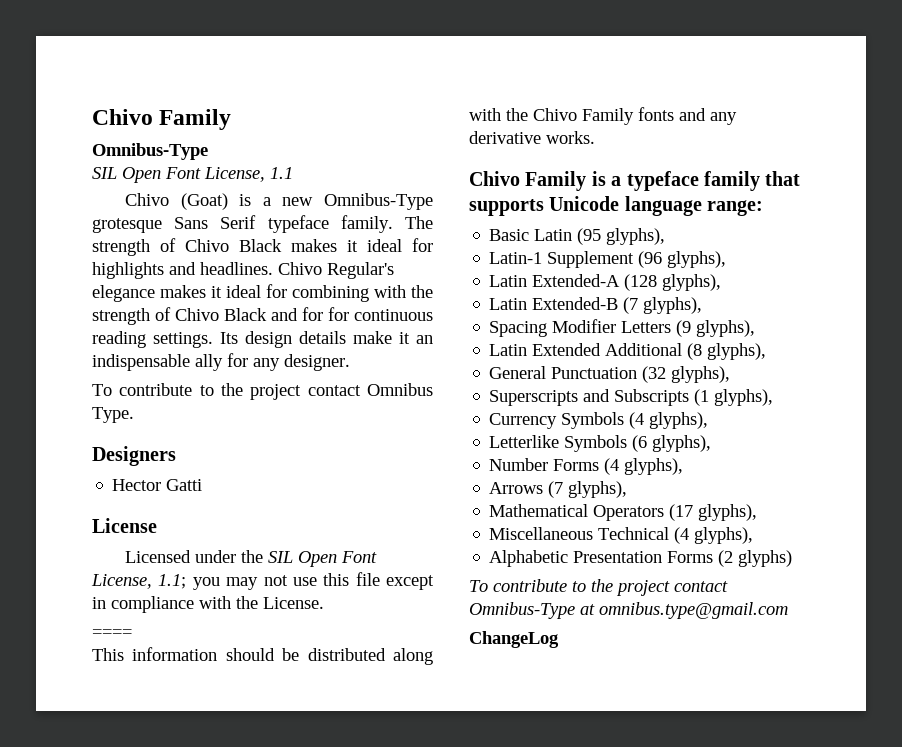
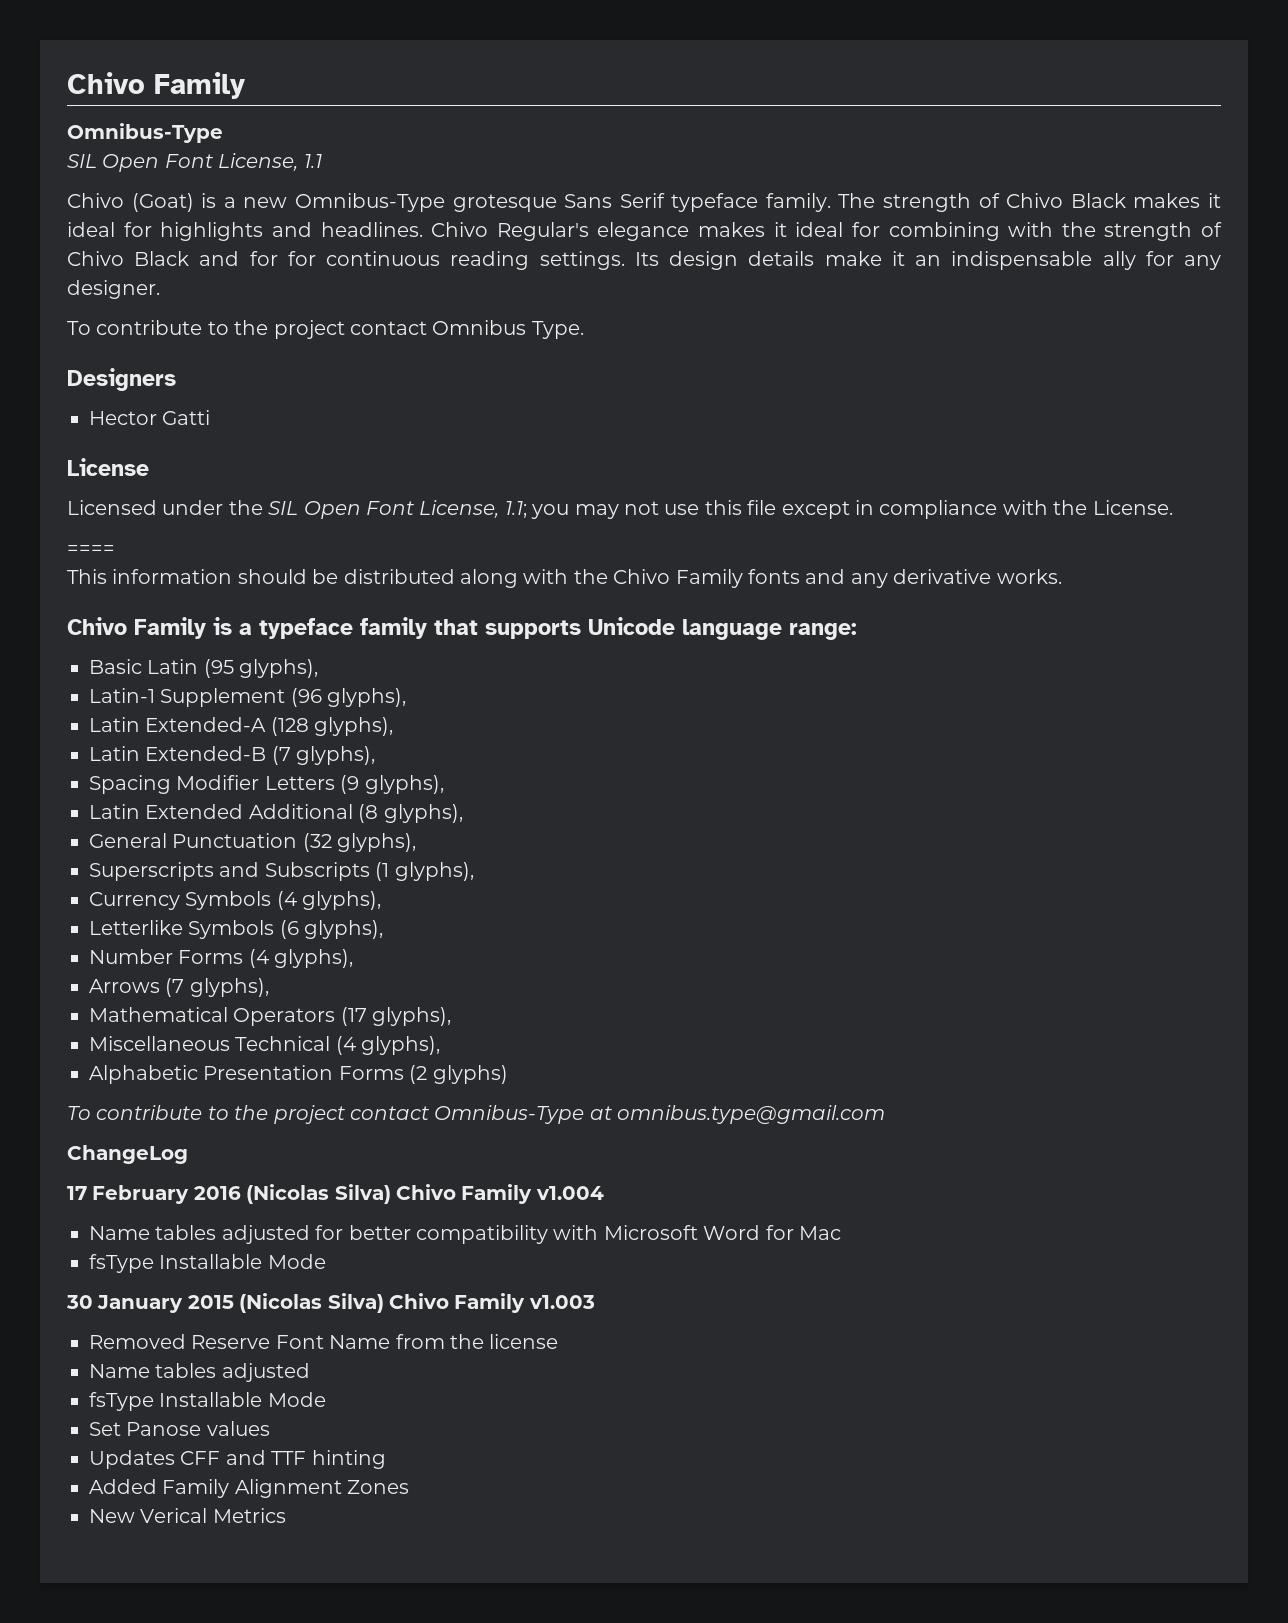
(559, 639) none -> [67,1184,604,1204] [89,1225,841,1244] [89,1254,326,1273] [66,1293,595,1313] [89,1334,559,1349] [89,1363,310,1382] [89,1392,326,1411] [89,1421,270,1436] [89,1450,386,1469] [89,1479,410,1498] [89,1508,286,1523] // 17 February 2016 (Nicolas Silva) Chivo Family v1.004 // Name tables adjusted for better compatibility with Microsoft Word for Mac // fsType Installable Mode // 30 January 2015 (Nicolas Silva) Chivo Family v1.003 // Removed Reserve Font Name from the license // Name tables adjusted // fsType Installable Mode // Set Panose values // Updates CFF and TTF hinting // Added Family Alignment Zones // New Verical Metrics

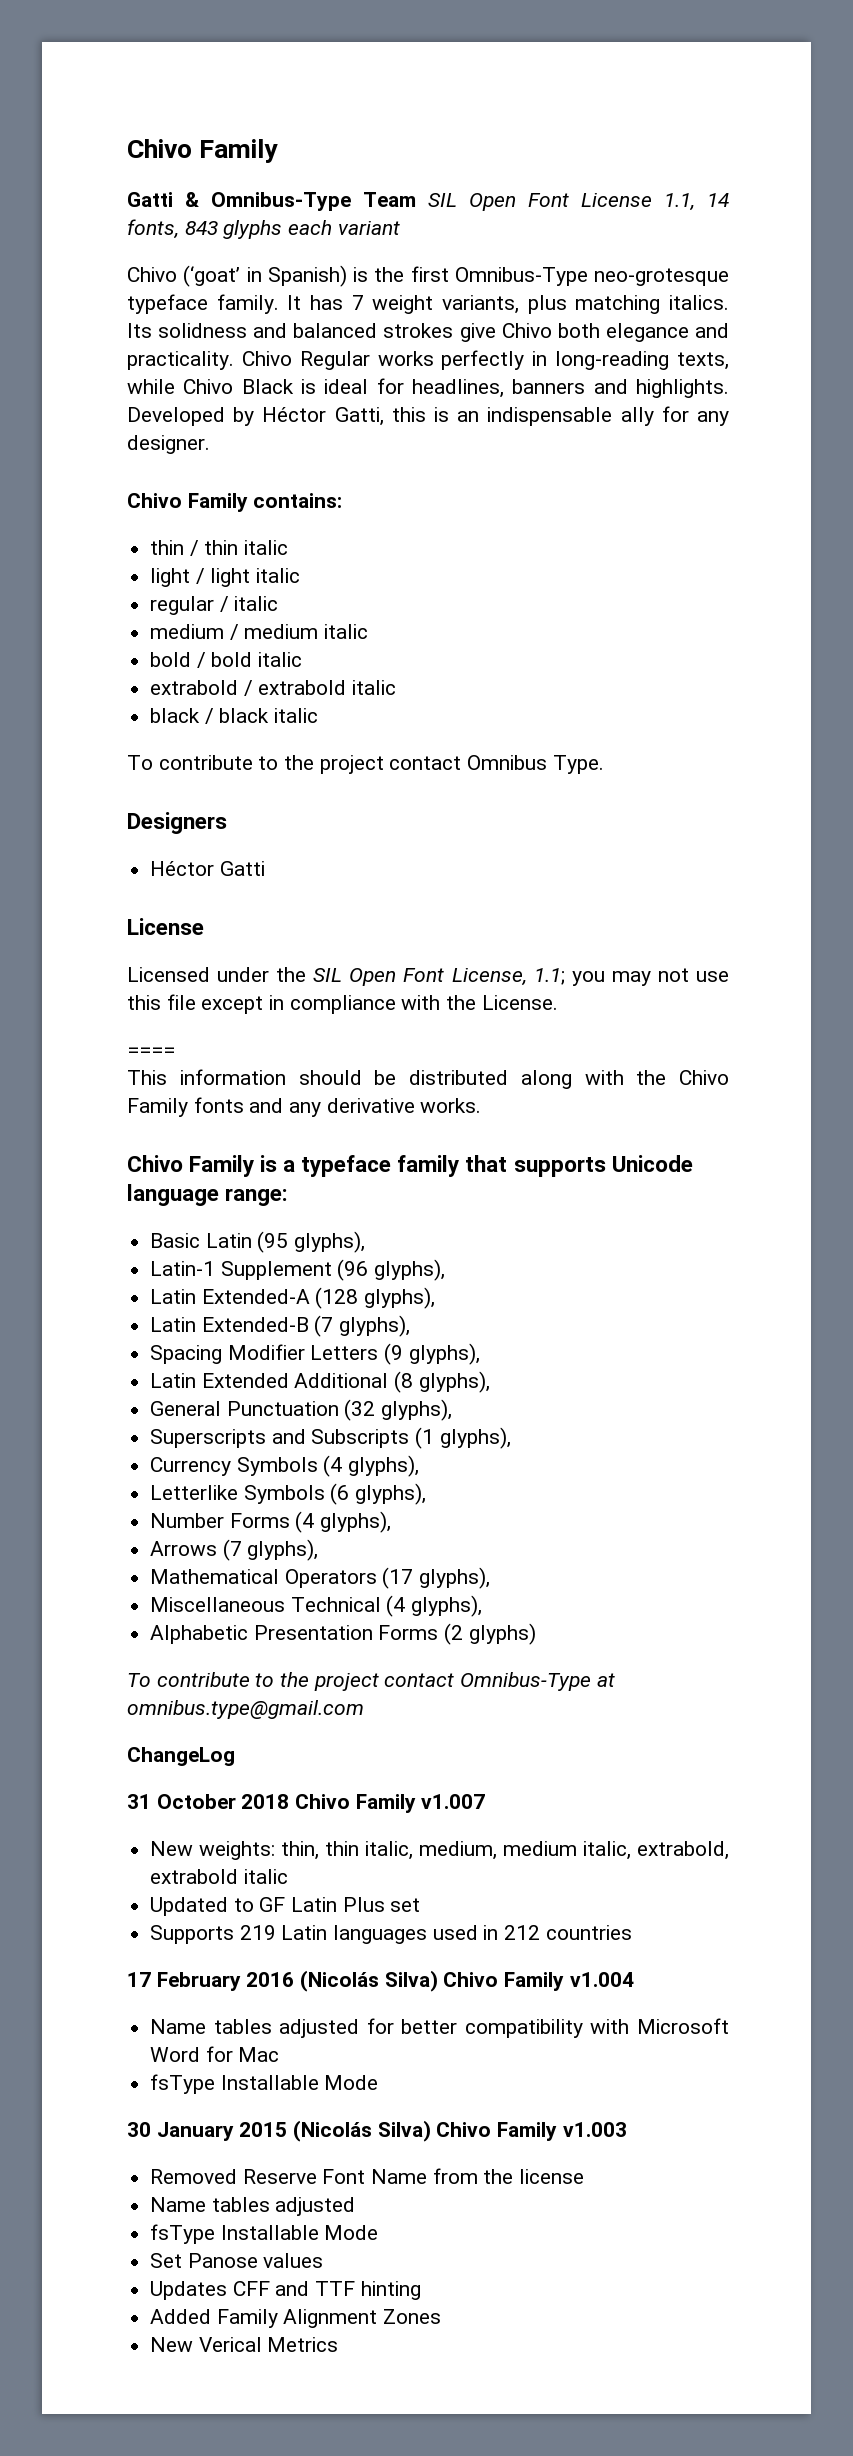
[67,123,223,143] [67,153,322,172] [67,193,1221,212] [67,222,1222,241] [67,251,905,270] Omnibus-Type // SIL Open Font License, 1.1 // Chivo (Goat) is a new Omnibus-Type grotesque Sans Serif typeface family. The strength of Chivo Black makes it ideal for highlights and headlines. Chivo Regular's elegance makes it ideal for combining with the strength of Chivo Black and for for continuous reading settings. Its design details make it -> [127,192,729,211] [127,219,400,239] [127,265,729,287] [127,294,729,314] [127,323,729,342] [127,350,729,370] [127,378,729,398] [127,407,449,426] Gatti & Omnibus-Type Team SIL Open Font License 1.1, 14 fonts, 843 glyphs each variant // Chivo (‘goat’ in Spanish) is the first Omnibus-Type neo-grotesque typeface family. It has 7 weight variants, plus matching italics. Its solidness and balanced strokes give Chivo both elegance and practicality. Chivo Regular works perfectly in long-reading texts, while Chivo Black is ideal for headlines, banners and highlights. Developed by Héctor Gatti, this is
(160, 289) none -> [127,493,343,512] [150,540,289,556] [150,568,301,587] [150,596,279,615] [150,624,369,640] [150,652,303,668] [150,680,397,696] [150,708,319,724] // Chivo Family contains: // thin / thin italic // light / light italic // regular / italic // medium / medium italic // bold / bold italic // extrabold / extrabold italic // black / black italic
[89,411,157,425] Hector -> [150,861,215,876] Héctor
(188, 1154) none -> [127,1794,486,1813] [150,1841,729,1860] [150,1869,288,1884] [150,1897,421,1916] [150,1925,632,1944] // 31 October 2018 Chivo Family v1.007 // New weights: thin, thin italic, medium, medium italic, extrabold, extrabold italic // Updated to GF Latin Plus set // Supports 219 Latin languages used in 212 countries
[246,1184,330,1204] (Nicolas -> [300,1970,380,1992] (Nicolás
[239,1293,323,1313] (Nicolas -> [293,2120,373,2142] (Nicolás

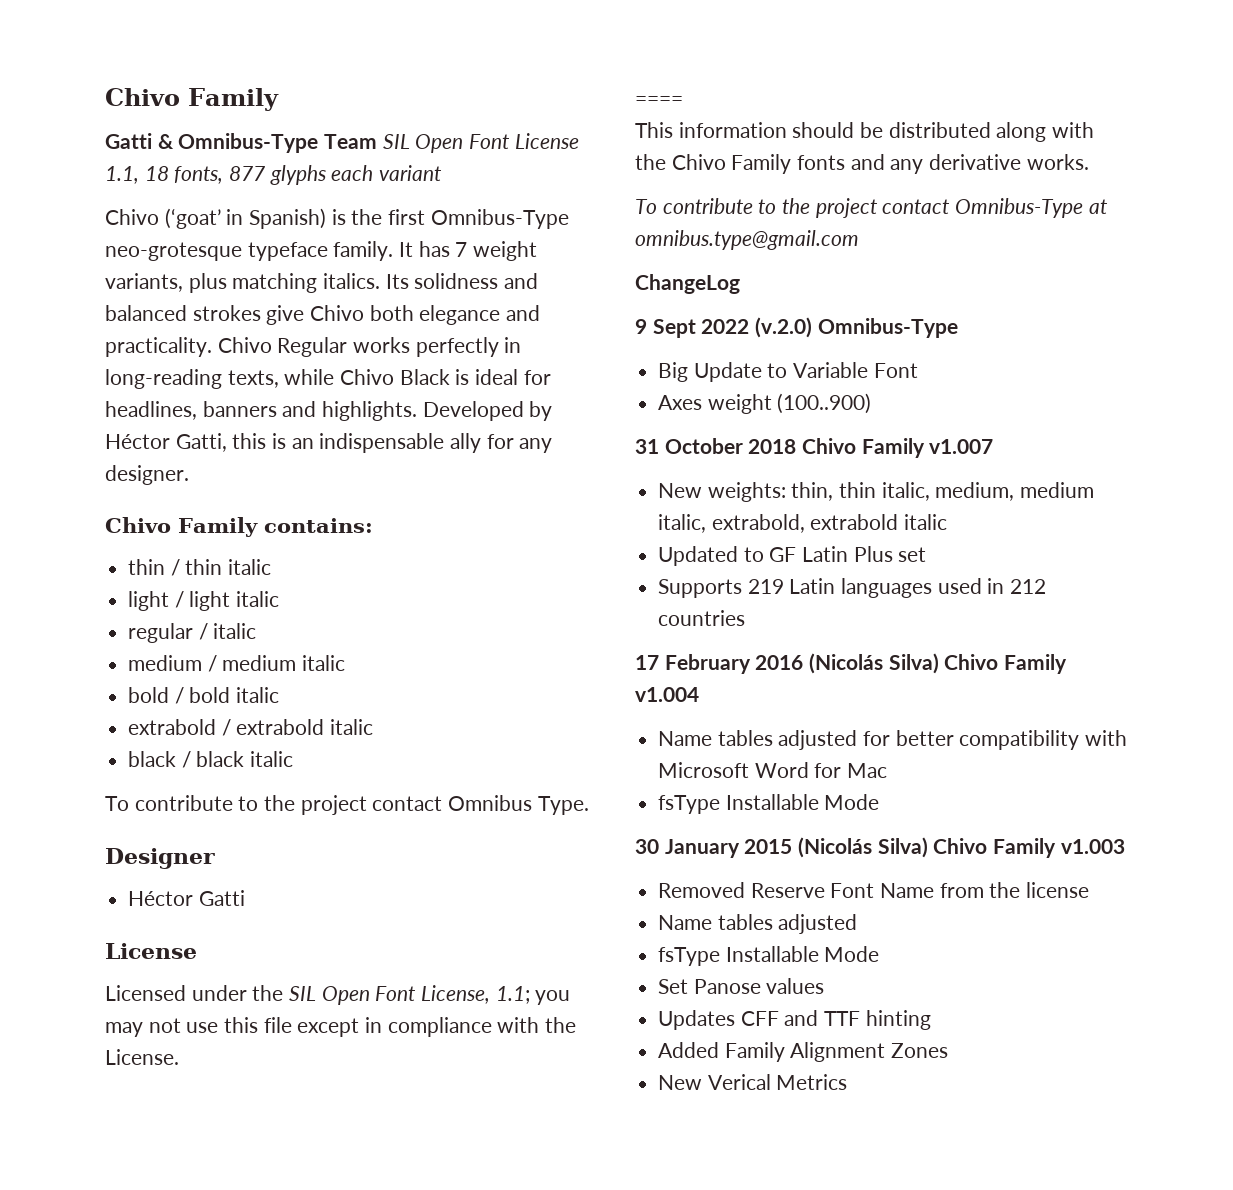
[707,193,729,207] [127,219,218,239] 14 fonts, 843 -> [144,166,266,184] 18 fonts, 877
[127,812,227,834] Designers -> [105,848,215,869] Designer
[127,1155,693,1177] [127,1184,289,1206] [150,1231,366,1253] [150,1259,446,1281] [150,1287,436,1309] [150,1315,411,1337] [150,1343,480,1365] [150,1371,490,1393] [150,1399,453,1421] [150,1427,511,1449] [150,1455,420,1477] [150,1483,427,1505] [150,1511,392,1533] [150,1539,319,1561] [150,1567,491,1589] [150,1595,483,1617] [150,1623,536,1645] // Chivo Family is a typeface family that supports Unicode language range: // Basic Latin (95 glyphs), // Latin-1 Supplement (96 glyphs), // Latin Extended-A (128 glyphs), // Latin Extended-B (7 glyphs), // Spacing Modifier Letters (9 glyphs), // Latin Extended Additional (8 glyphs), // General Punctuation (32 glyphs), // Superscripts and Subscripts (1 glyphs), // Currency Symbols (4 glyphs), // Letterlike Symbols (6 glyphs), // Number Forms (4 glyphs), // Arrows (7 glyphs), // Mathematical Operators (17 glyphs), // Miscellaneous Technical (4 glyphs), // Alphabetic Presentation Forms (2 glyphs) -> (1089, 162) none
(235, 1756) none -> [635,317,958,338] [658,362,918,382] [658,393,872,414] // 9 Sept 2022 (v.2.0) Omnibus-Type // Big Update to Variable Font // Axes weight (100..900)

